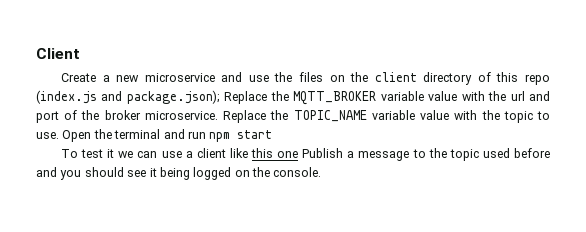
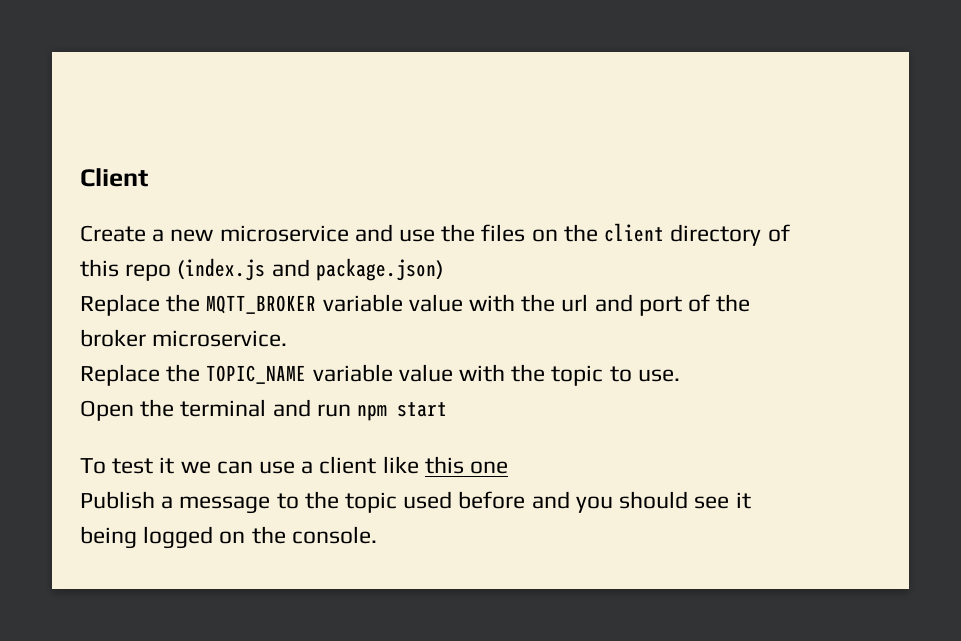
[126,90,220,104] package.json); -> [315,258,444,281] package.json) //
(218, 115) none -> (288, 338) //
(59, 135) none -> (680, 375) //
(299, 154) none -> (509, 467) //

